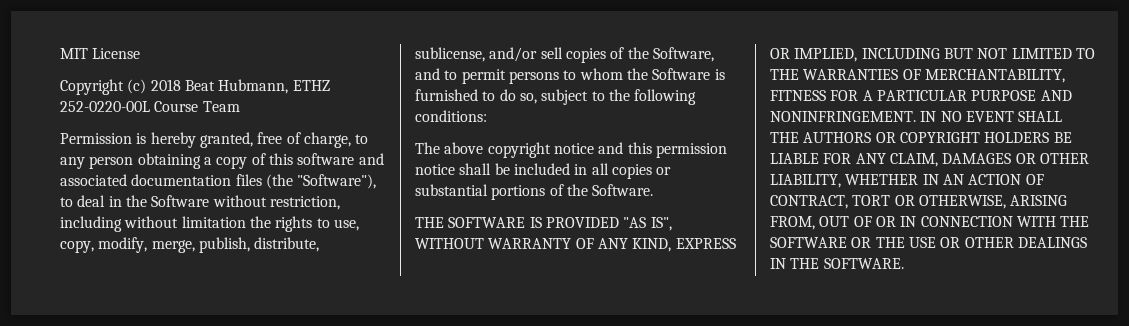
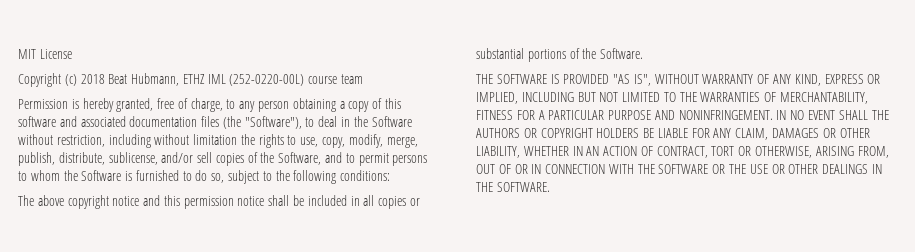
[60,101,240,112] 252-0220-00L Course Team -> [207,74,364,86] IML (252-0220-00L) course team

